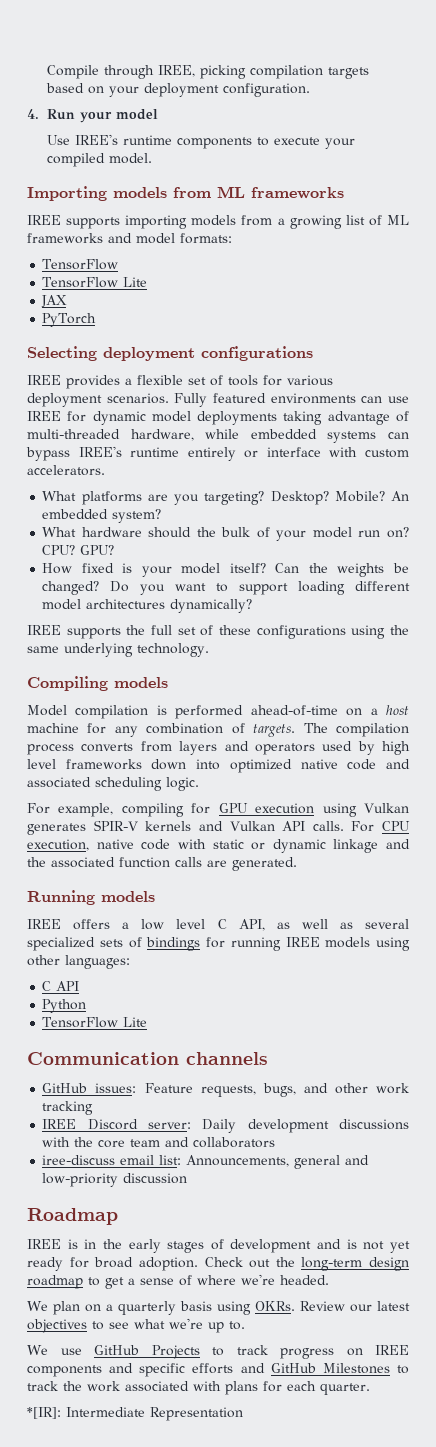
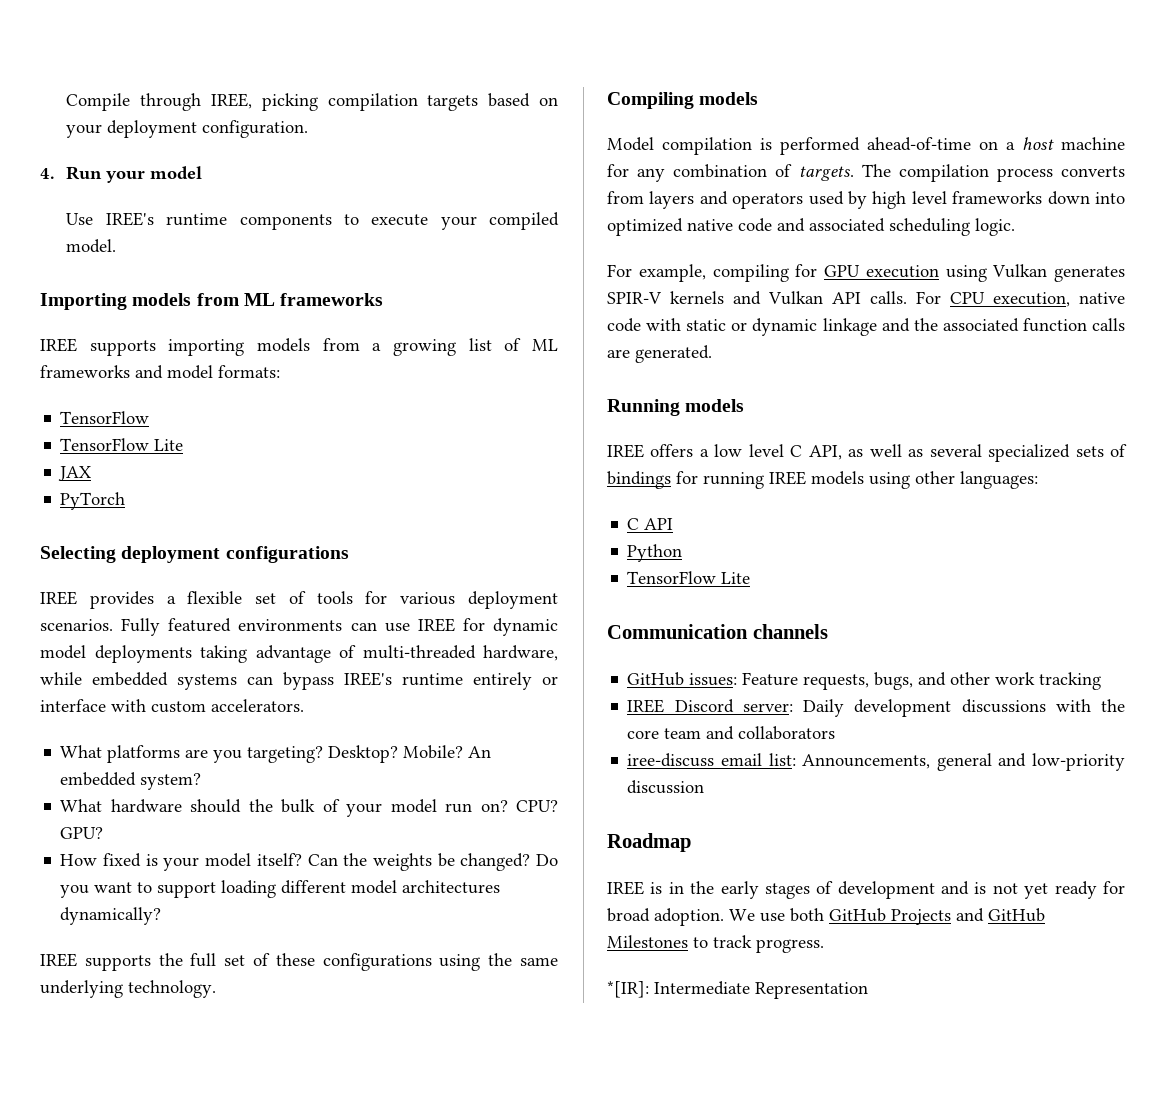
[204,1257,409,1271] [27,1274,329,1289] [27,1301,410,1315] [27,1318,245,1333] Check out the long-term design roadmap to get a sense of where we're headed. // We plan on a quarterly basis using OKRs. Review our latest objectives to see what we're up to. // -> (724, 917) none
(82, 1351) none -> [790,908,824,922] both
[212,1345,409,1359] [27,1363,234,1377] to track progress on IREE components and specific efforts -> (951, 917) none
[63,1381,370,1395] the work associated with plans for each quarter. -> [756,939,824,953] progress.

